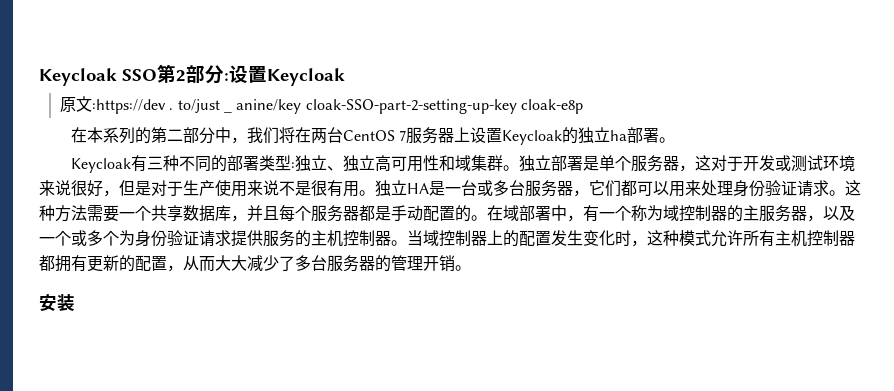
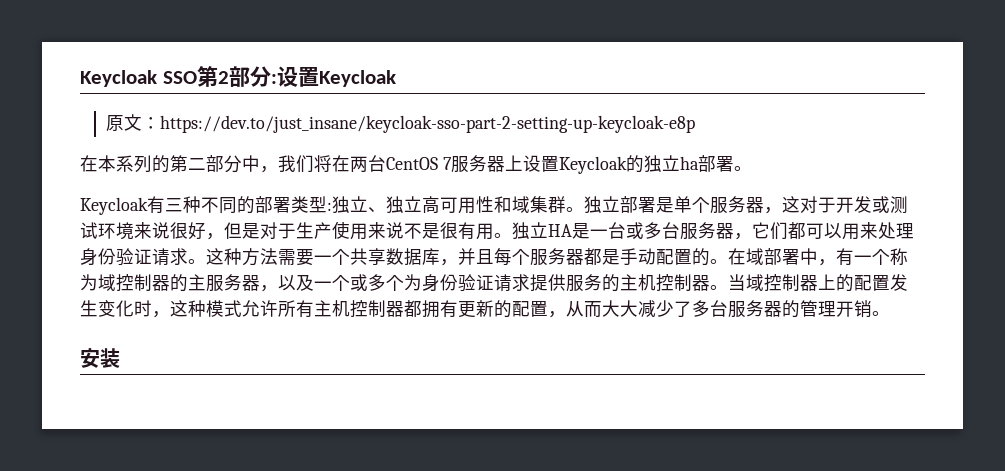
[92,99,583,114] :https://dev . to/just _ anine/key cloak-SSO-part-2-setting-up-key cloak-e8p -> [141,115,695,133] ：https://dev.to/just_insane/keycloak-sso-part-2-setting-up-keycloak-e8p

